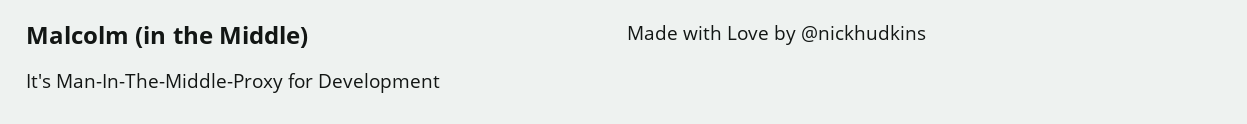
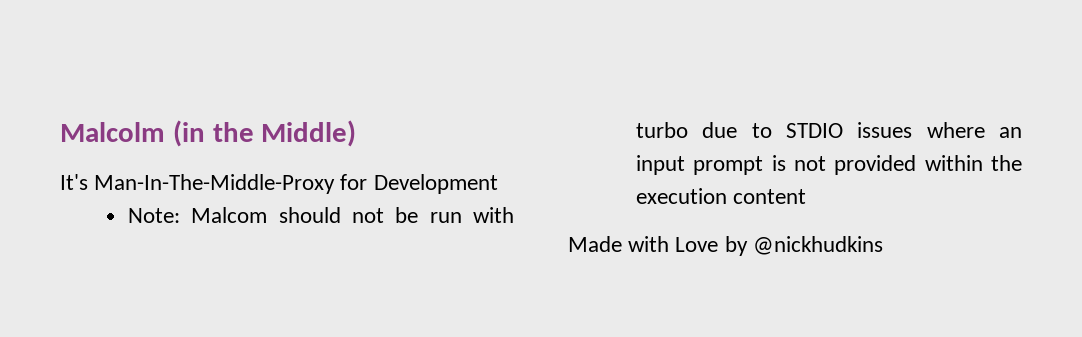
(440, 83) none -> [127,207,515,223] [635,122,1023,138] [635,155,1022,175] [635,188,807,204] // Note: Malcom should not be run with turbo due to STDIO issues where an input prompt is not provided within the execution content

